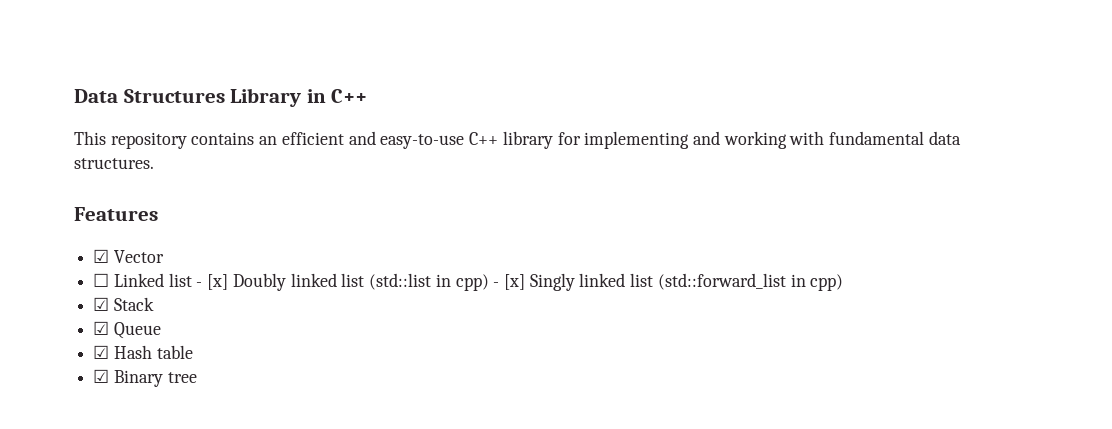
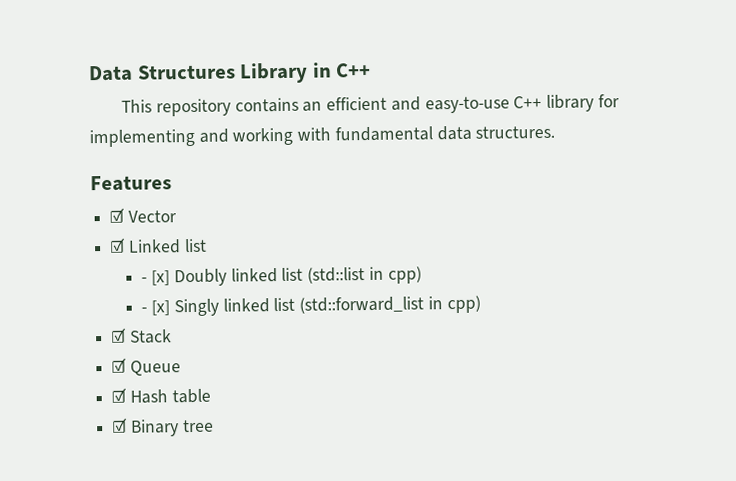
[93,273,110,287] ☐ -> [109,237,127,253] ☑
(192, 280) none -> (207, 245) //
(489, 282) none -> (422, 275) //

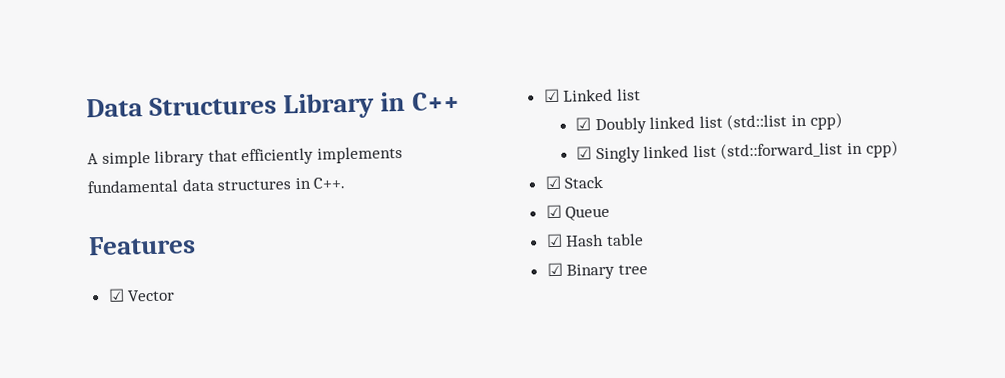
[121,94,620,117] [89,125,556,148] This repository contains an efficient and easy-to-use C++ library for implementing and working with fundamental data structures. -> [87,145,403,168] [87,177,346,194] A simple library that efficiently implements fundamental data structures in C++.
[141,270,171,286] - [x] -> [575,117,592,131] ☑
[141,300,171,316] - [x] -> [576,146,593,160] ☑

